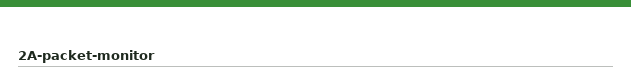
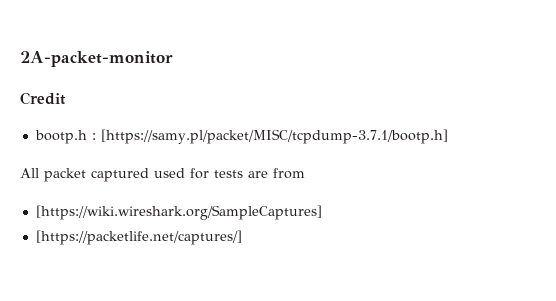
(155, 56) none -> [20,92,66,105] [34,129,448,144] [20,168,305,182] [35,205,322,220] [35,230,242,245] // Credit // bootp.h : [https://samy.pl/packet/MISC/tcpdump-3.7.1/bootp.h] // All packet captured used for tests are from // [https://wiki.wireshark.org/SampleCaptures] // [https://packetlife.net/captures/]

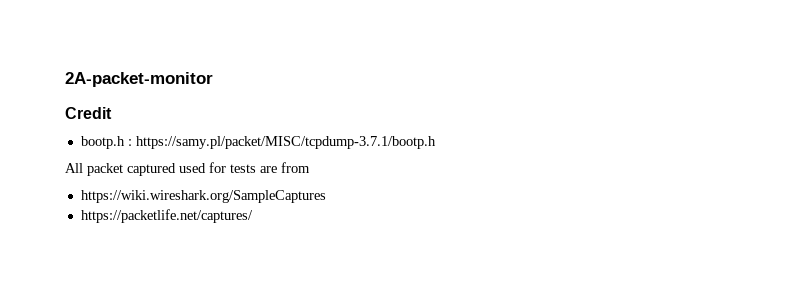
[100,129,448,144] [https://samy.pl/packet/MISC/tcpdump-3.7.1/bootp.h] -> [135,136,436,149] https://samy.pl/packet/MISC/tcpdump-3.7.1/bootp.h
[35,205,322,220] [35,230,242,245] [https://wiki.wireshark.org/SampleCaptures] // [https://packetlife.net/captures/] -> [80,190,326,203] [80,209,253,223] https://wiki.wireshark.org/SampleCaptures // https://packetlife.net/captures/

